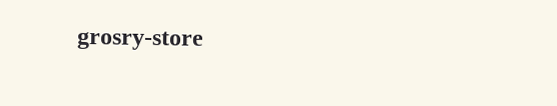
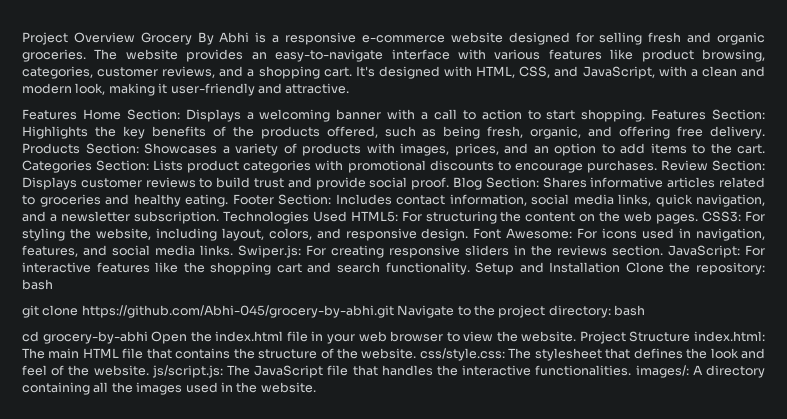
[77,29,204,51] grosry-store -> [22,32,766,45] [22,49,765,62] [22,66,766,79] [22,83,350,96] [22,109,765,122] [22,126,765,139] [22,143,765,156] [22,160,766,173] [22,177,765,190] [22,194,765,207] [22,211,765,224] [22,228,765,241] [22,245,765,258] [22,262,765,275] [22,279,53,290] [22,305,645,318] [22,331,765,344] [22,348,766,361] [22,365,766,378] [22,382,316,395] Project Overview Grocery By Abhi is a responsive e-commerce website designed for selling fresh and organic groceries. The website provides an easy-to-navigate interface with various features like product browsing, categories, customer reviews, and a shopping cart. It's designed with HTML, CSS, and JavaScript, with a clean and modern look, making it user-friendly and attractive. // Features Home Section: Displays a welcoming banner with a call to action to start shopping. Features Section: Highlights the key benefits of the products offered, such as being fresh, organic, and offering free delivery. Products Section: Showcases a variety of products with images, prices, and an option to add items to the cart. Categories Section: Lists product categories with promotional discounts to encourage purchases. Review Section: Displays customer reviews to build trust and provide social proof. Blog Section: Shares informative articles related to groceries and healthy eating. Footer Section: Includes contact information, social media links, quick navigation, and a newsletter subscription. Technologies Used HTML5: For structuring the content on the web pages. CSS3: For styling the website, including layout, colors, and responsive design. Font Awesome: For icons used in navigation, features, and social media links. Swiper.js: For creating responsive sliders in the reviews section. JavaScript: For interactive features like the shopping cart and search functionality. Setup and Installation Clone the repository: bash // git clone https://github.com/Abhi-045/grocery-by-abhi.git Navigate to the project directory: bash // cd grocery-by-abhi Open the index.html file in your web browser to view the website. Project Structure index.html: The main HTML file that contains the structure of the website. css/style.css: The stylesheet that defines the look and feel of the website. js/script.js: The JavaScript file that handles the interactive functionalities. images/: A directory containing all the images used in the website.

